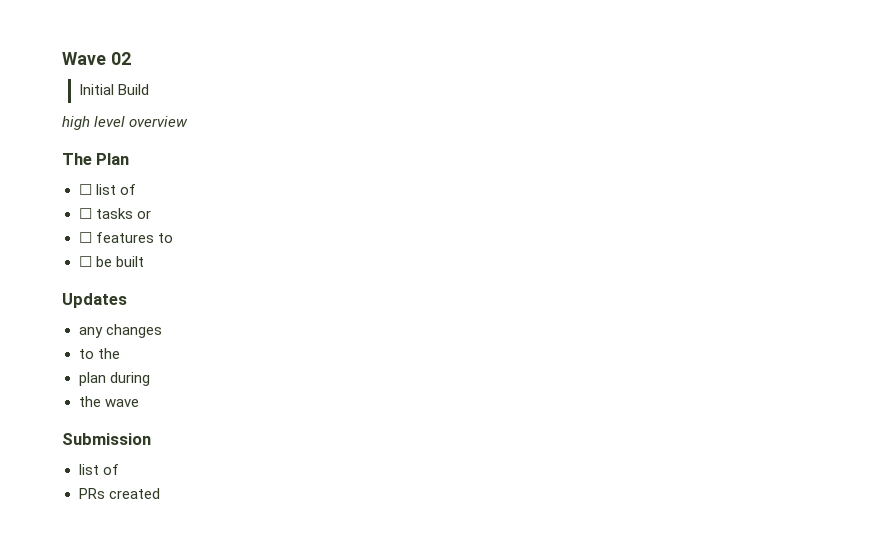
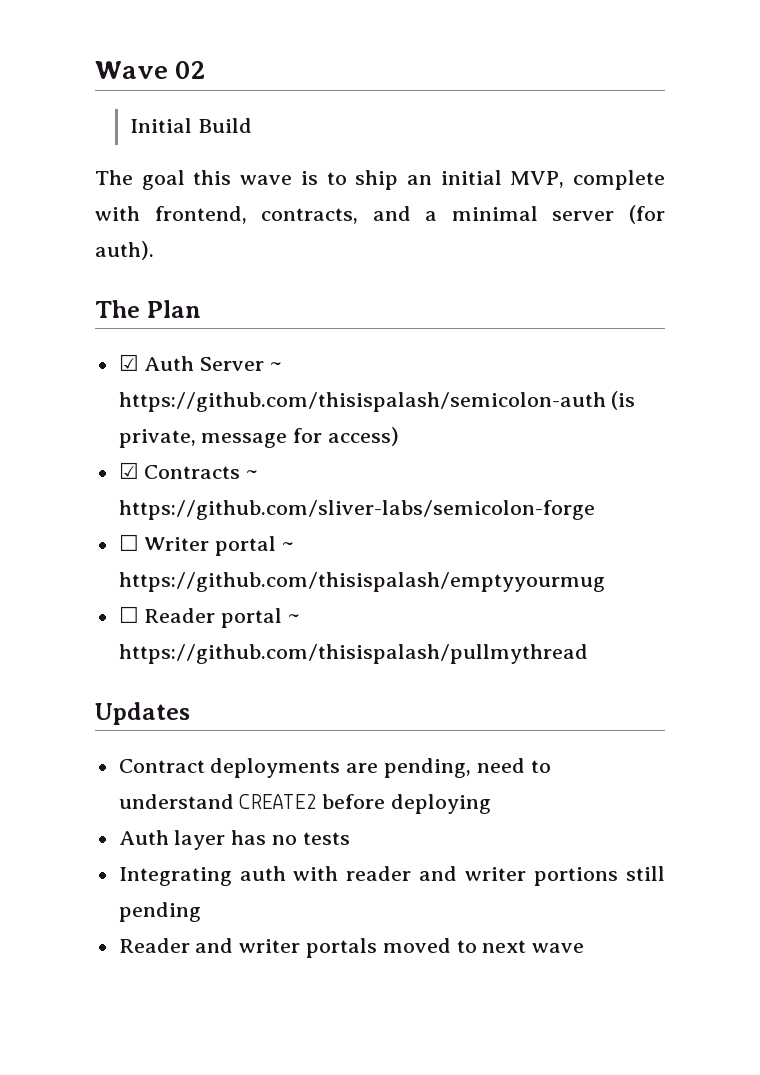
[62,116,189,130] [62,153,130,165] [78,184,136,195] [78,208,151,219] [78,232,173,243] [78,256,144,267] [62,293,127,308] [78,324,162,338] [78,348,120,359] [78,372,150,386] [78,396,139,407] [62,433,151,445] [78,464,119,475] [78,488,160,499] high level overview // The Plan // ☐ list of // ☐ tasks or // ☐ features to // ☐ be built // Updates // any changes // to the // plan during // the wave // Submission // list of // PRs created -> [95,170,665,190] [95,205,665,224] [95,241,154,260] [95,300,201,318] [118,354,283,371] [118,391,636,412] [118,427,400,448] [118,462,259,479] [118,500,595,520] [118,534,295,556] [118,572,605,592] [118,606,301,628] [118,644,588,664] [95,702,190,725] [118,758,551,778] [118,794,492,814] [118,830,350,850] [118,866,665,886] [118,902,201,922] [118,938,585,958] The goal this wave is to ship an initial MVP, complete with frontend, contracts, and a minimal server (for auth). // The Plan // ☑ Auth Server ~ https://github.com/thisispalash/semicolon-auth (is private, message for access) // ☑ Contracts ~ https://github.com/sliver-labs/semicolon-forge // ☐ Writer portal ~ https://github.com/thisispalash/emptyyourmug // ☐ Reader portal ~ https://github.com/thisispalash/pullmythread // Updates // Contract deployments are pending, need to understand CREATE2 before deploying // Auth layer has no tests // Integrating auth with reader and writer portions still pending // Reader and writer portals moved to next wave

